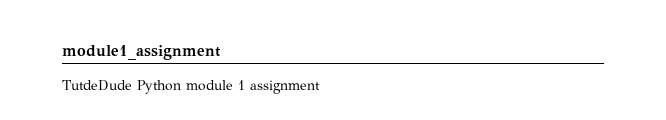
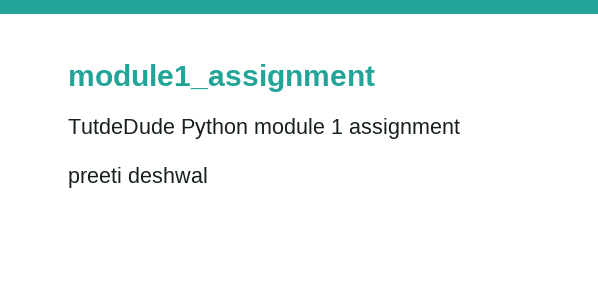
(320, 87) none -> [68,167,208,188] // preeti deshwal

